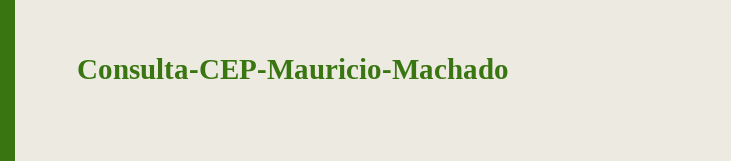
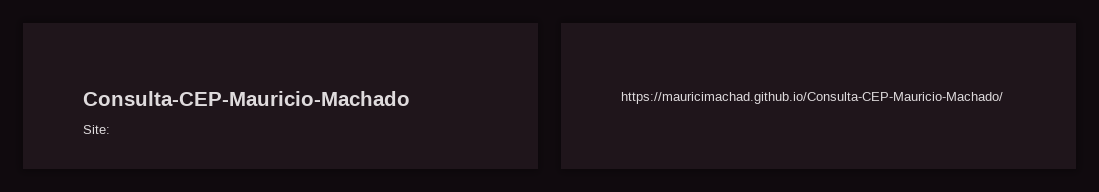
(509, 68) none -> [83,125,110,134] [621,92,1003,104] // Site: https://mauricimachad.github.io/Consulta-CEP-Mauricio-Machado/

